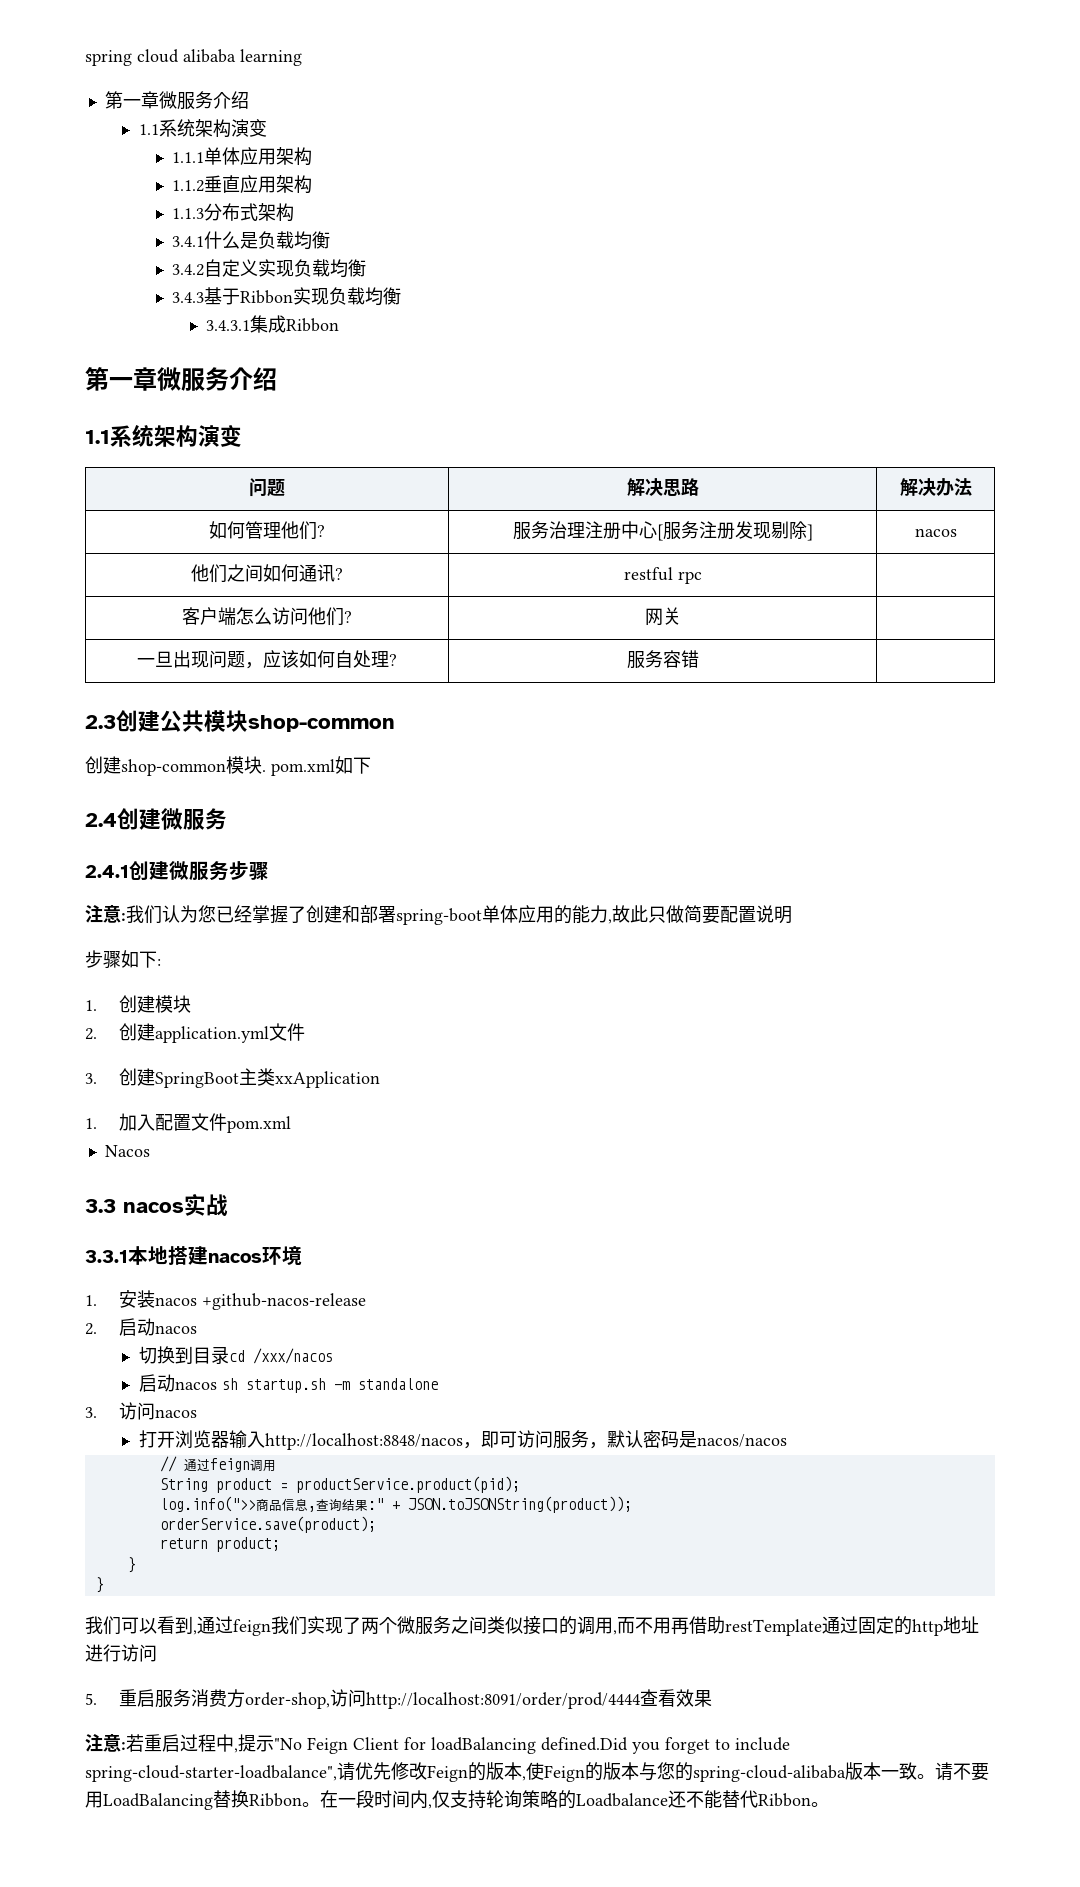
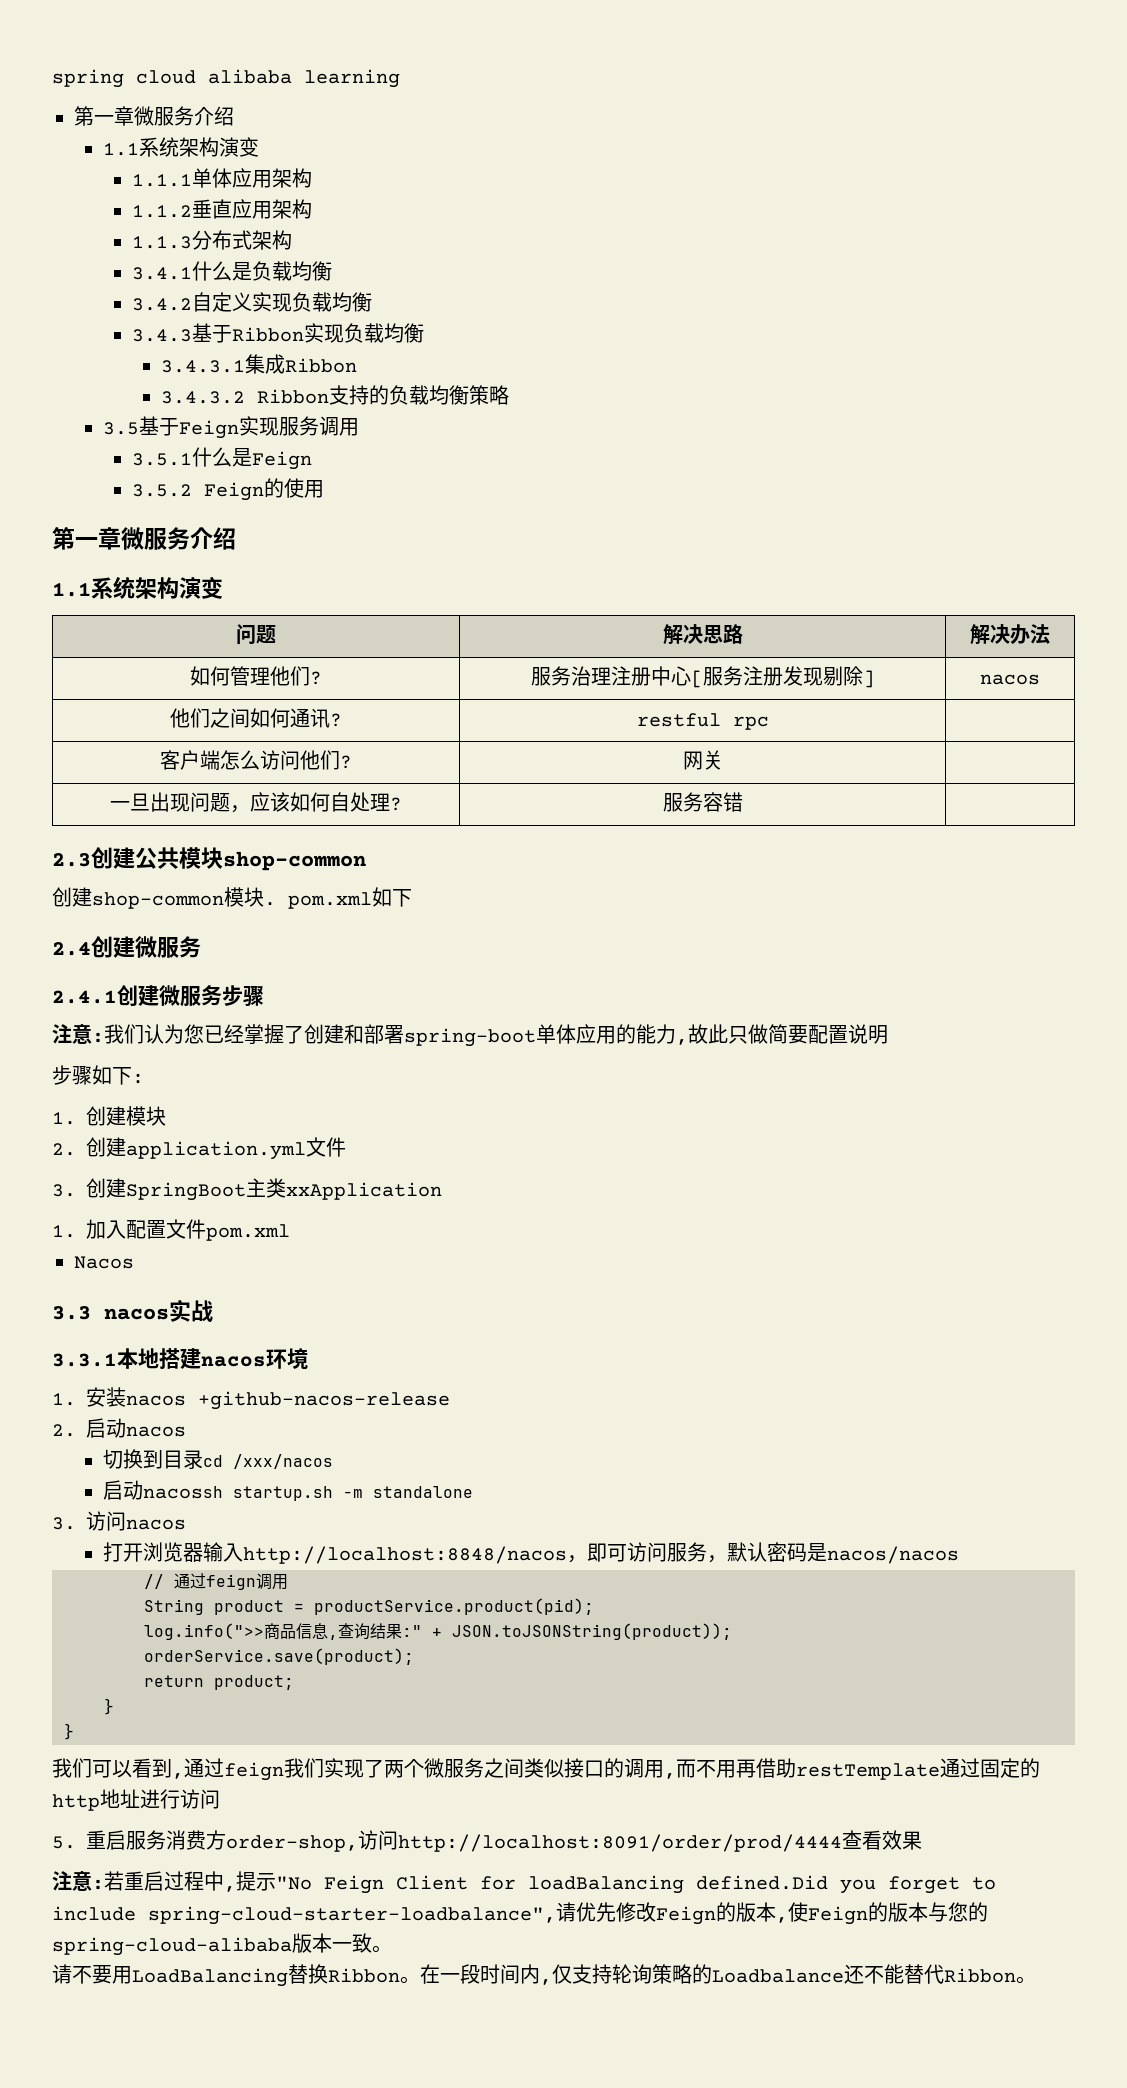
(340, 325) none -> [160,385,509,405] [102,416,359,439] [131,447,312,470] [131,478,324,501] // 3.4.3.2 Ribbon支持的负载均衡策略 // 3.5基于Feign实现服务调用 // 3.5.1什么是Feign // 3.5.2 Feign的使用
[174,1378,238,1390] nacos sh -> [142,1486,223,1499] nacossh
(935, 1776) none -> (392, 1949) //

